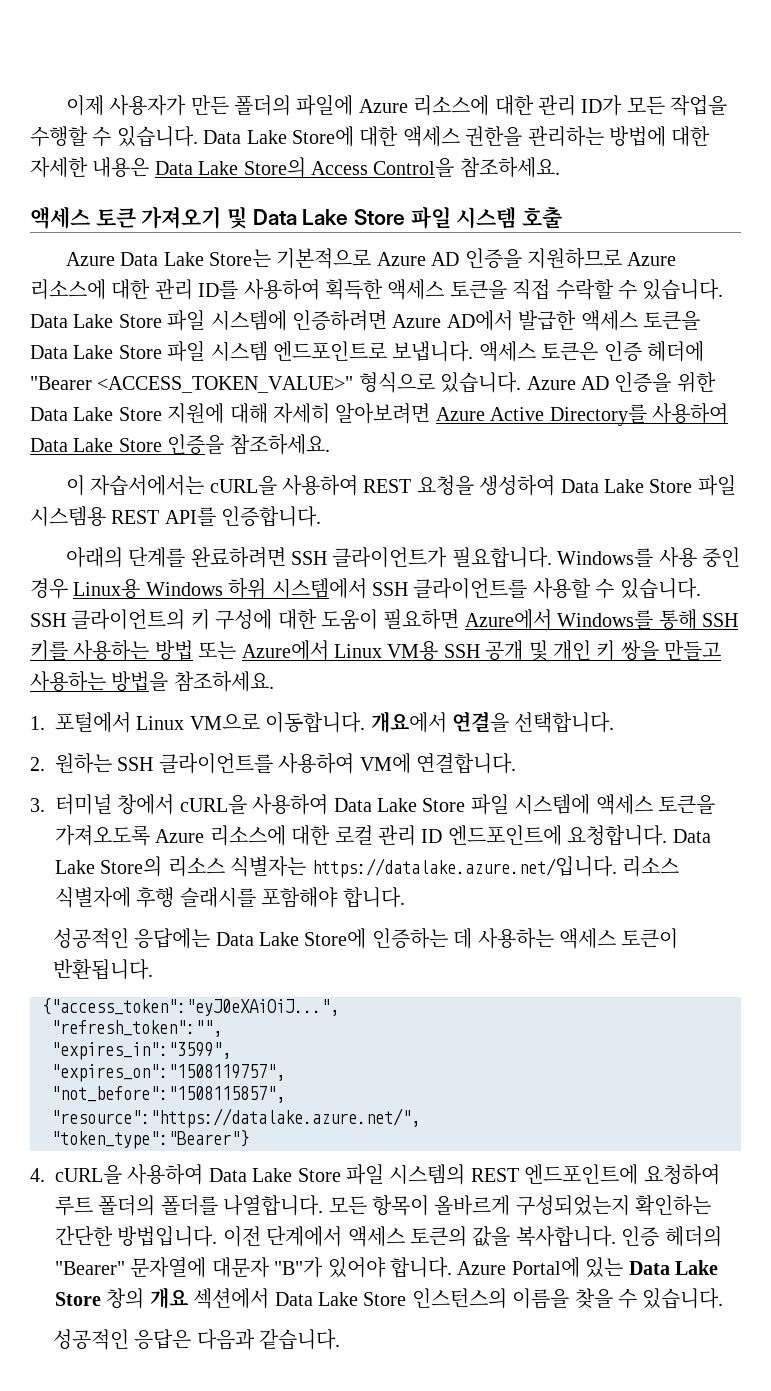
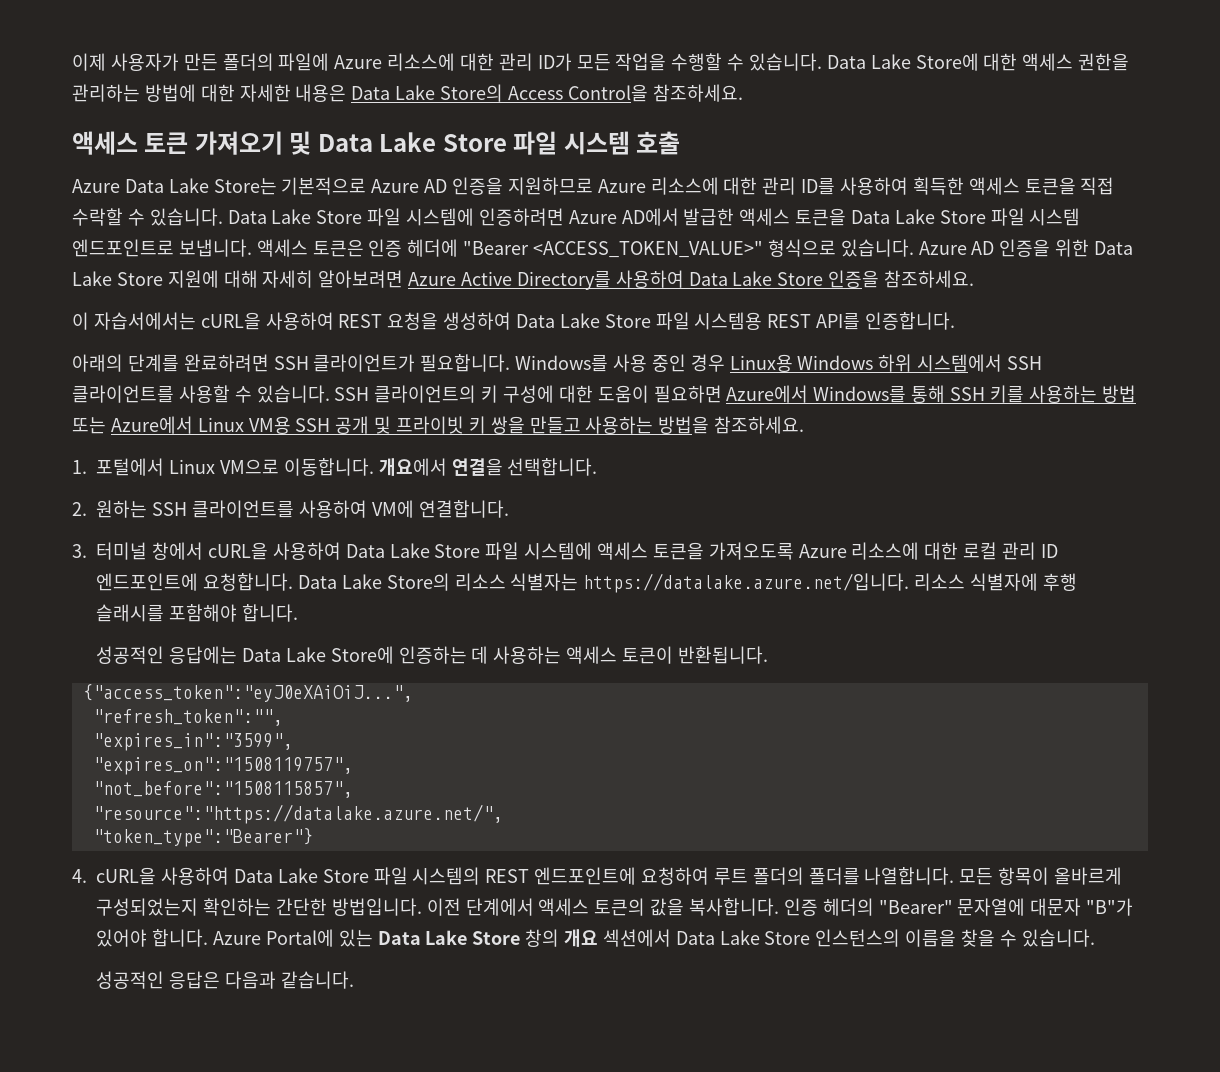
[552,640,591,661] 개인 -> [396,416,465,434] 프라이빗

